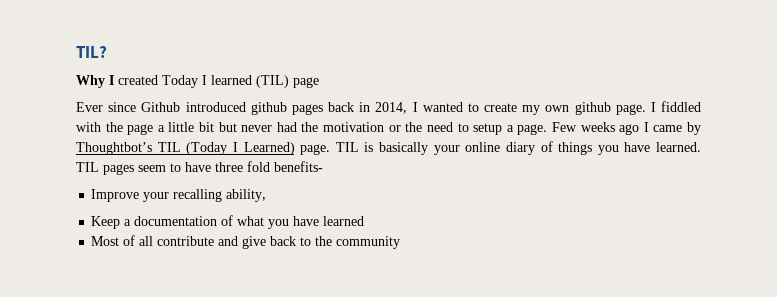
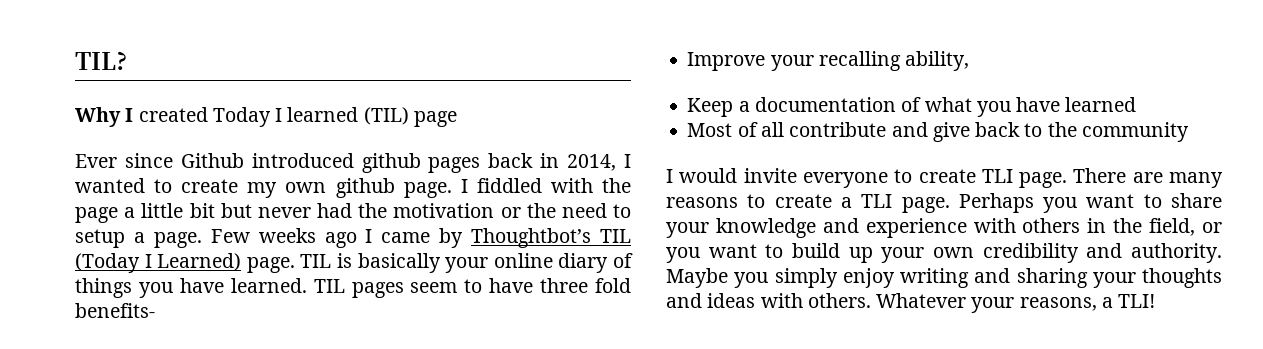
(401, 242) none -> [666,168,1223,188] [666,193,1222,213] [666,218,1222,238] [666,243,1222,263] [666,268,1222,288] [666,293,1156,313] // I would invite everyone to create TLI page. There are many reasons to create a TLI page. Perhaps you want to share your knowledge and experience with others in the field, or you want to build up your own credibility and authority. Maybe you simply enjoy writing and sharing your thoughts and ideas with others. Whatever your reasons, a TLI!

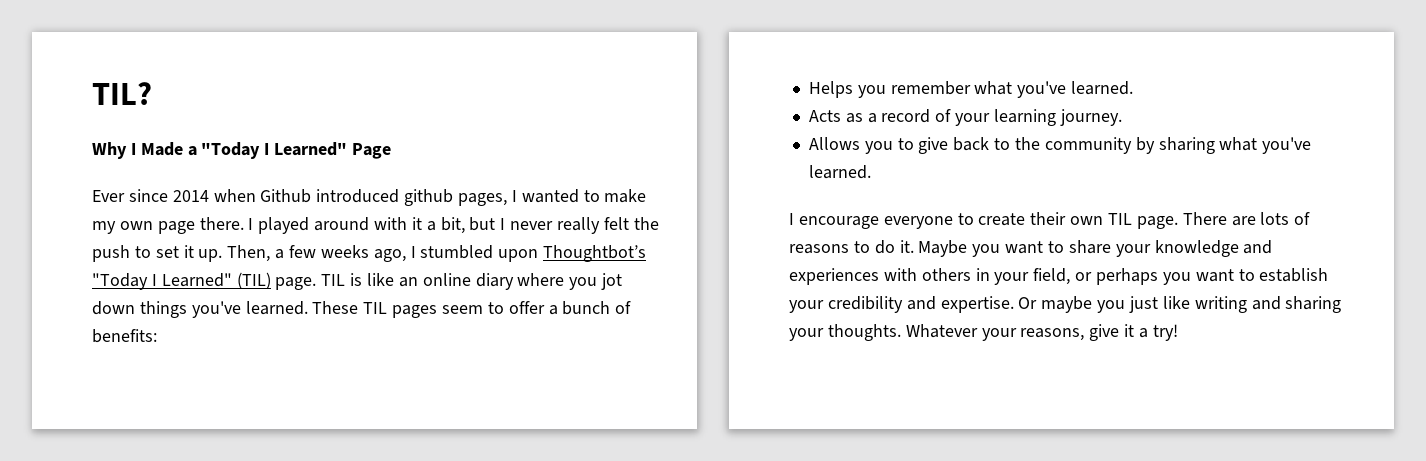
[138,107,457,127] created Today I learned (TIL) page -> [140,142,392,159] Made a "Today I Learned" Page
(173, 160) none -> [172,189,256,202] 2014 when
[428,153,617,173] pages back in 2014, -> [458,193,508,206] pages,
[181,179,239,193] create -> [604,189,647,203] make
[335,178,632,198] [75,203,632,223] [75,228,631,248] [75,253,634,273] [75,278,631,298] [75,303,155,318] [687,51,970,71] [687,97,1137,117] [687,122,928,137] github page. I fiddled with the page a little bit but never had the motivation or the need to setup a page. Few weeks ago I came by Thoughtbot’s TIL (Today I Learned) page. TIL is basically your online diary of things you have learned. TIL pages seem to have three fold benefits- // Improve your recalling ability, // Keep a documentation of what you have learned // Most of all contribute and -> [157,217,659,234] [92,245,647,262] [92,272,623,290] [92,301,632,318] [92,329,157,343] [808,81,1134,98] [808,109,1122,126] [808,137,914,154] page there. I played around with it a bit, but I never really felt the push to set it up. Then, a few weeks ago, I stumbled upon Thoughtbot’s "Today I Learned" (TIL) page. TIL is like an online diary where you jot down things you've learned. These TIL pages seem to offer a bunch of benefits: // Helps you remember what you've learned. // Acts as a record of your learning journey. // Allows you to
[666,168,797,183] // I would invite -> [1135,137,1312,154] [808,165,871,179] [789,213,879,229] by sharing what you've learned. // I encourage
[981,168,1223,188] [666,193,1034,213] TLI page. There are many reasons to create a TLI page. Perhaps -> [1030,212,1311,229] [789,240,968,257] their own TIL page. There are lots of reasons to do it. Maybe
[865,218,967,238] experience -> [789,268,879,285] experiences
[1113,218,1143,233] the -> [994,272,1030,285] your
[666,243,1222,263] [666,268,1222,288] [666,293,1156,313] you want to build up your own credibility and authority. Maybe you simply enjoy writing and sharing your thoughts and ideas with others. Whatever your reasons, a TLI! -> [1096,268,1329,285] [789,296,1342,313] [789,324,1178,341] perhaps you want to establish your credibility and expertise. Or maybe you just like writing and sharing your thoughts. Whatever your reasons, give it a try!

